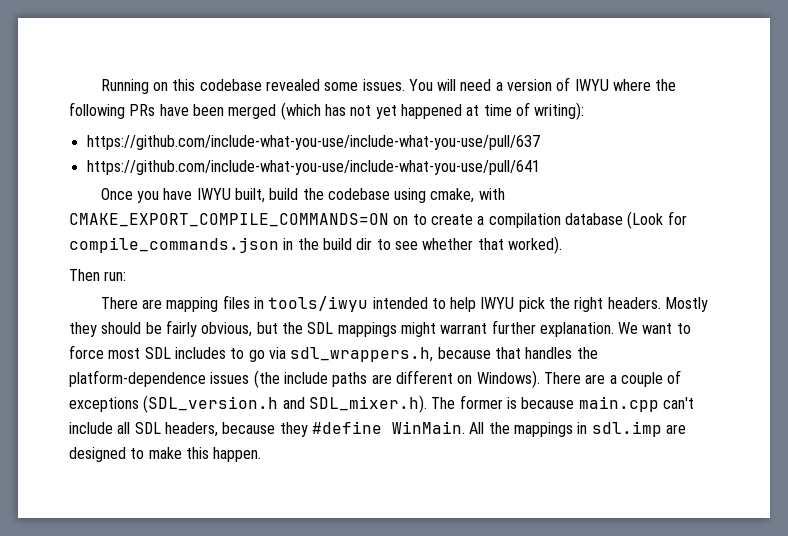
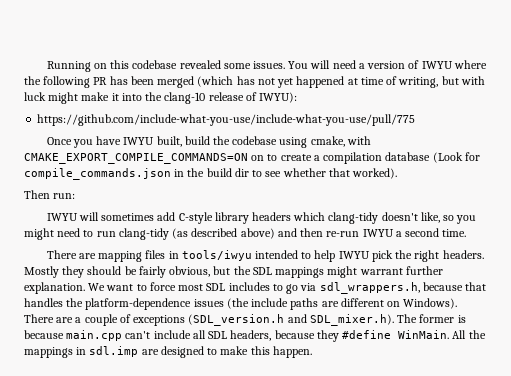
[129,104,189,116] PRs have -> [93,76,128,85] PR has
[534,102,585,120] [86,135,540,150] [86,160,540,175] writing): // https://github.com/include-what-you-use/include-what-you-use/pull/637 // https://github.com/include-what-you-use/include-what-you-use/pull/641 -> [398,76,485,88] [24,92,298,104] [37,114,416,126] writing, but with luck might make it into the clang-10 release of IWYU): // https://github.com/include-what-you-use/include-what-you-use/pull/775
(127, 276) none -> [46,212,477,224] [24,228,467,240] // IWYU will sometimes add C-style library headers which clang-tidy doesn't like, so you might need to run clang-tidy (as described above) and then re-run IWYU a second time.

